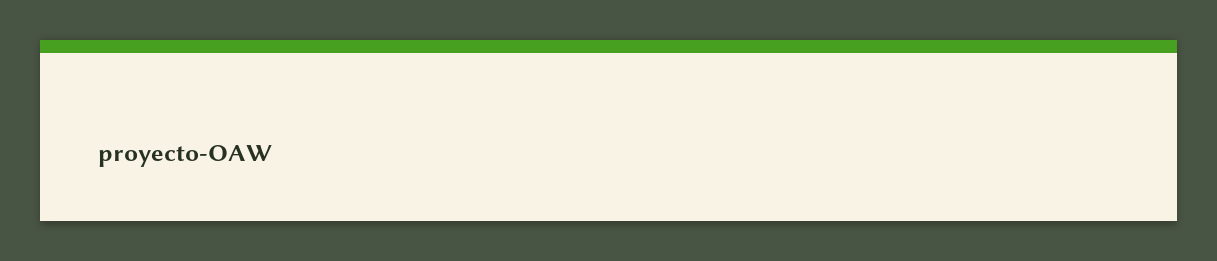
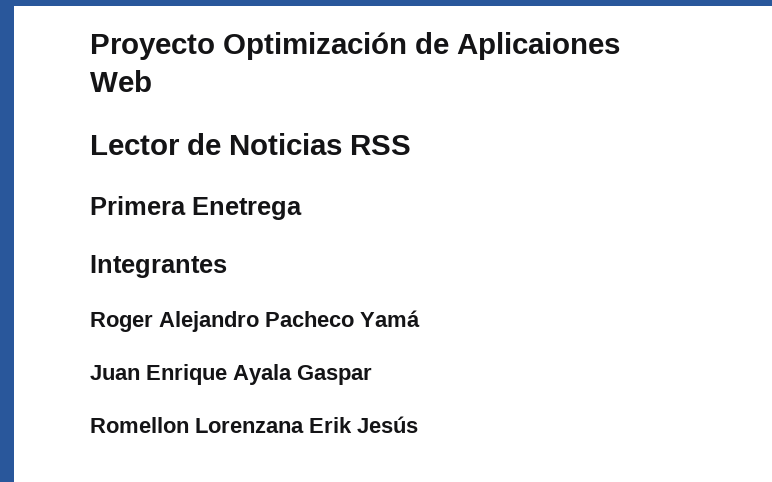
[98,145,272,167] proyecto-OAW -> [90,32,620,60] [90,70,152,92] [90,133,411,155] [90,196,302,220] [90,255,227,278] [90,310,420,332] [90,364,372,385] [90,416,418,433] Proyecto Optimización de Aplicaiones Web // Lector de Noticias RSS // Primera Enetrega // Integrantes // Roger Alejandro Pacheco Yamá // Juan Enrique Ayala Gaspar // Romellon Lorenzana Erik Jesús

